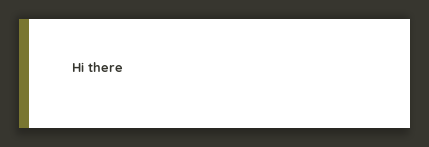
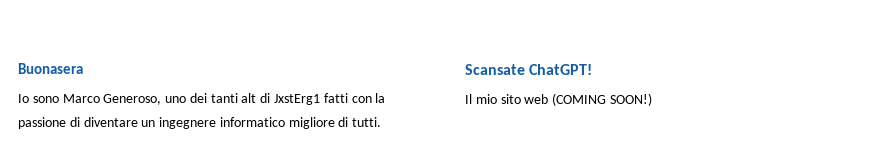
[72,62,123,72] Hi there -> [18,63,83,74] [18,93,386,105] [18,117,382,129] [465,64,593,75] [465,93,652,106] Buonasera // Io sono Marco Generoso, uno dei tanti alt di JxstErg1 fatti con la passione di diventare un ingegnere informatico migliore di tutti. // Scansate ChatGPT! // Il mio sito web (COMING SOON!)

